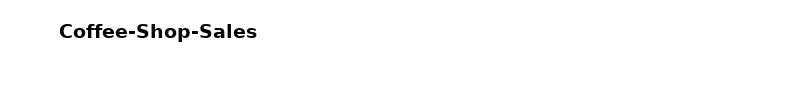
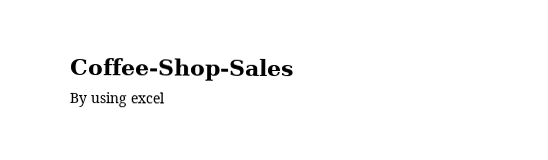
(257, 33) none -> [69,92,165,108] // By using excel

